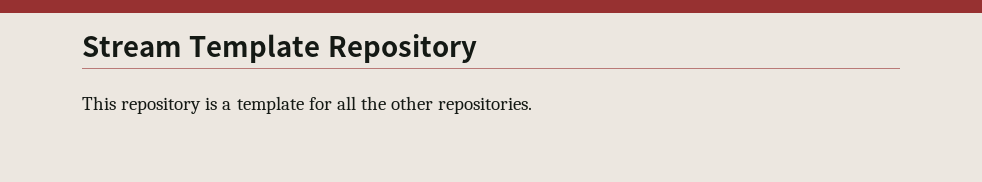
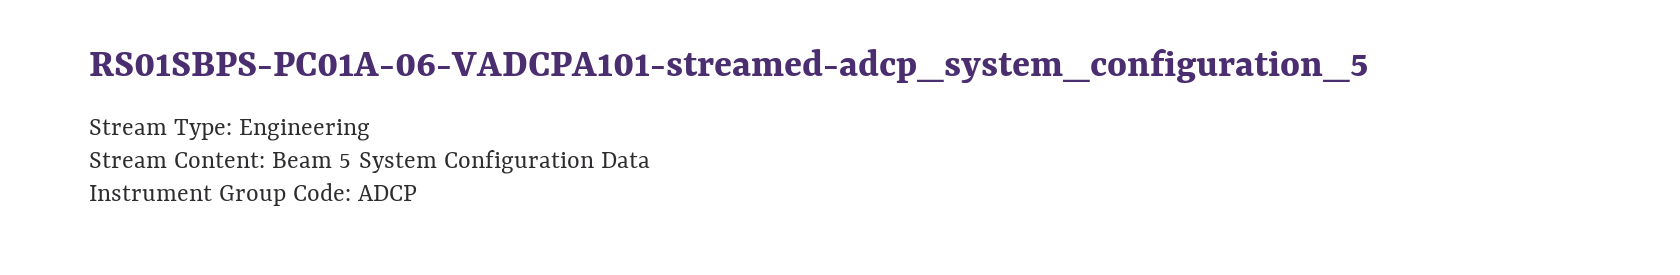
[82,34,477,63] [82,96,533,114] Stream Template Repository // This repository is a template for all the other repositories. -> [89,49,1368,83] [89,119,371,141] [89,150,650,174] [89,183,418,206] RS01SBPS-PC01A-06-VADCPA101-streamed-adcp_system_configuration_5 // Stream Type: Engineering // Stream Content: Beam 5 System Configuration Data // Instrument Group Code: ADCP

